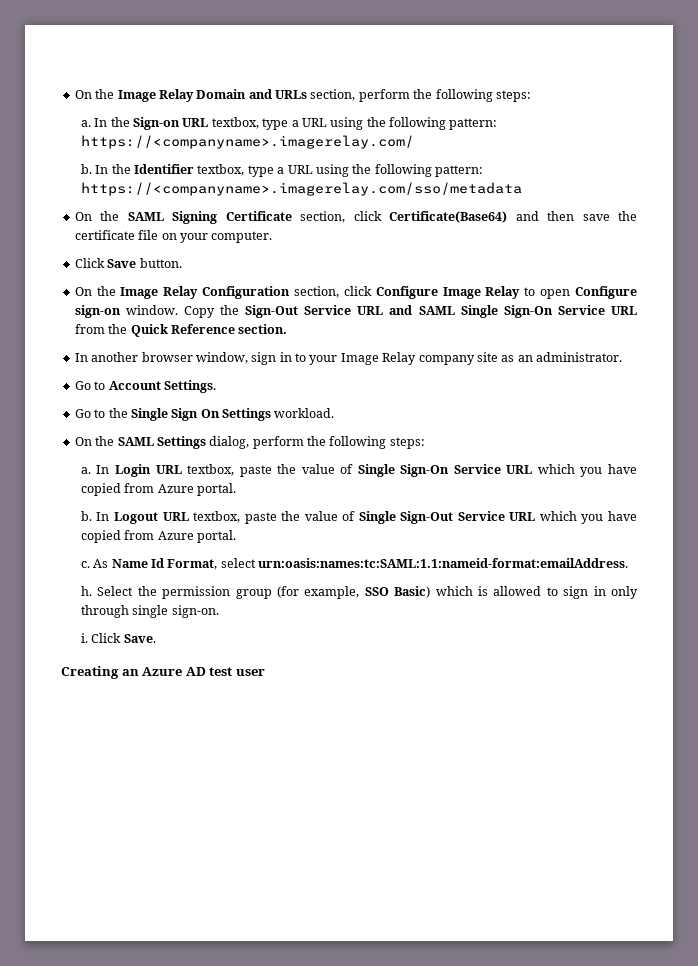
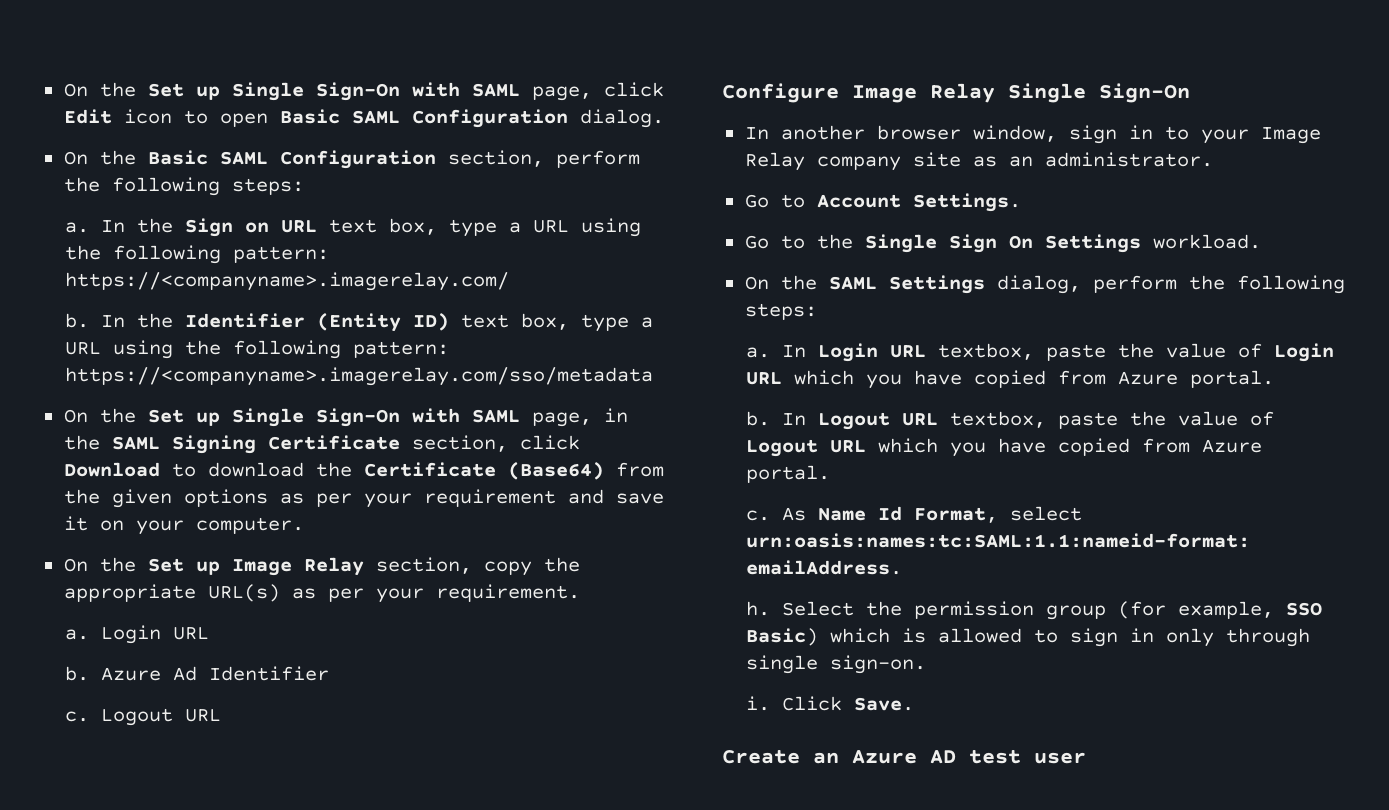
[74,89,307,102] On the Image Relay Domain and URLs -> [63,82,664,101] [63,109,664,128] [63,150,436,169] On the Set up Single Sign-On with SAML page, click Edit icon to open Basic SAML Configuration dialog. // On the Basic SAML Configuration
[133,117,259,130] Sign-on URL textbox, -> [185,218,438,237] Sign on URL text box,
[197,164,245,176] textbox, -> [317,313,570,332] (Entity ID) text box,
(120, 216) none -> [147,408,628,427] [63,435,100,450] Set up Single Sign-On with SAML page, in the
[389,211,638,223] [74,230,159,240] Certificate(Base64) and then save the certificate file -> [63,462,664,480] [63,489,664,508] [63,516,88,531] Download to download the Certificate (Base64) from the given options as per your requirement and save it
[74,258,182,268] [74,286,638,299] [74,305,638,318] [74,324,288,337] // Click Save button. // On the Image Relay Configuration section, click Configure Image Relay to open Configure sign-on window. Copy the Sign-Out Service URL and SAML Single Sign-On Service URL from the Quick Reference section. -> [63,557,580,576] [63,584,580,603] [65,625,210,644] [65,666,330,681] [65,708,222,726] [722,83,1190,103] // On the Set up Image Relay section, copy the appropriate URL(s) as per your requirement. // a. Login URL // b. Azure Ad Identifier // c. Logout URL // Configure Image Relay Single Sign-On
[357,464,501,477] Single Sign-On Service -> [1274,343,1335,362] Login
[358,511,505,524] Single Sign-Out Service -> [746,439,819,457] Logout
[61,666,119,679] Creating -> [722,750,800,764] Create

